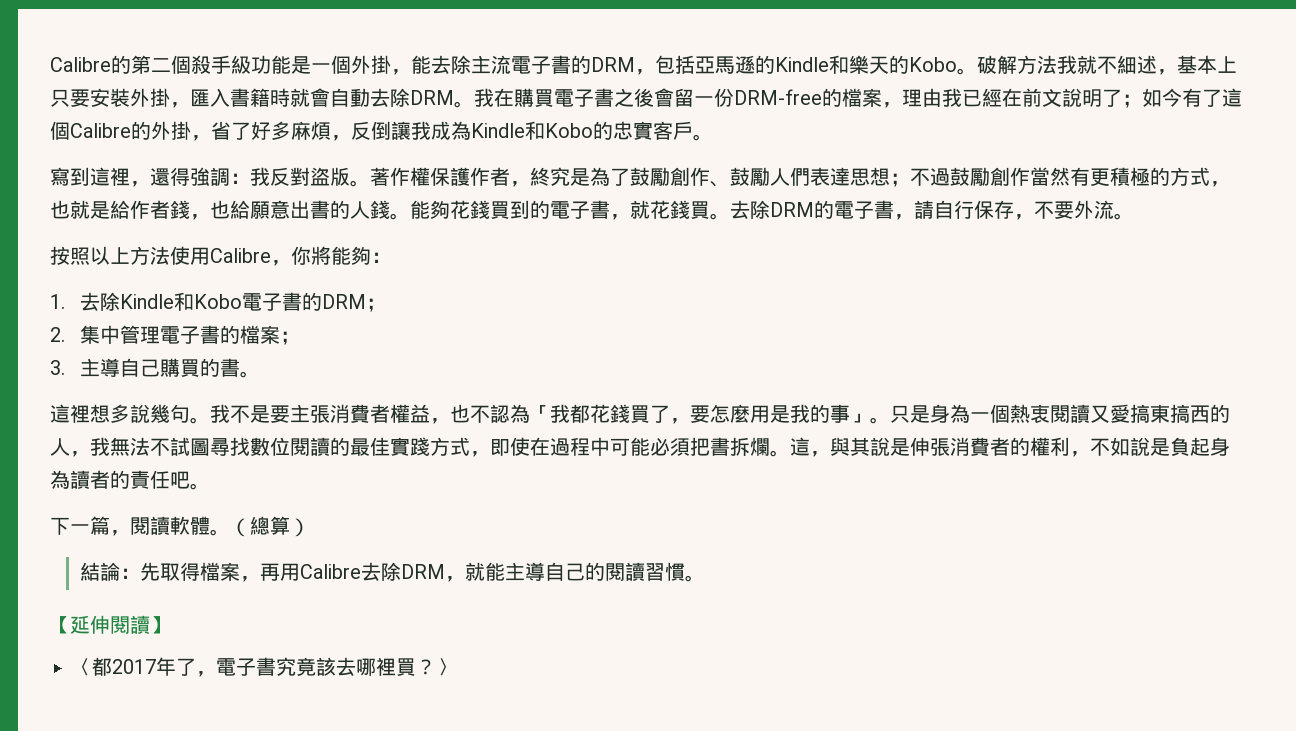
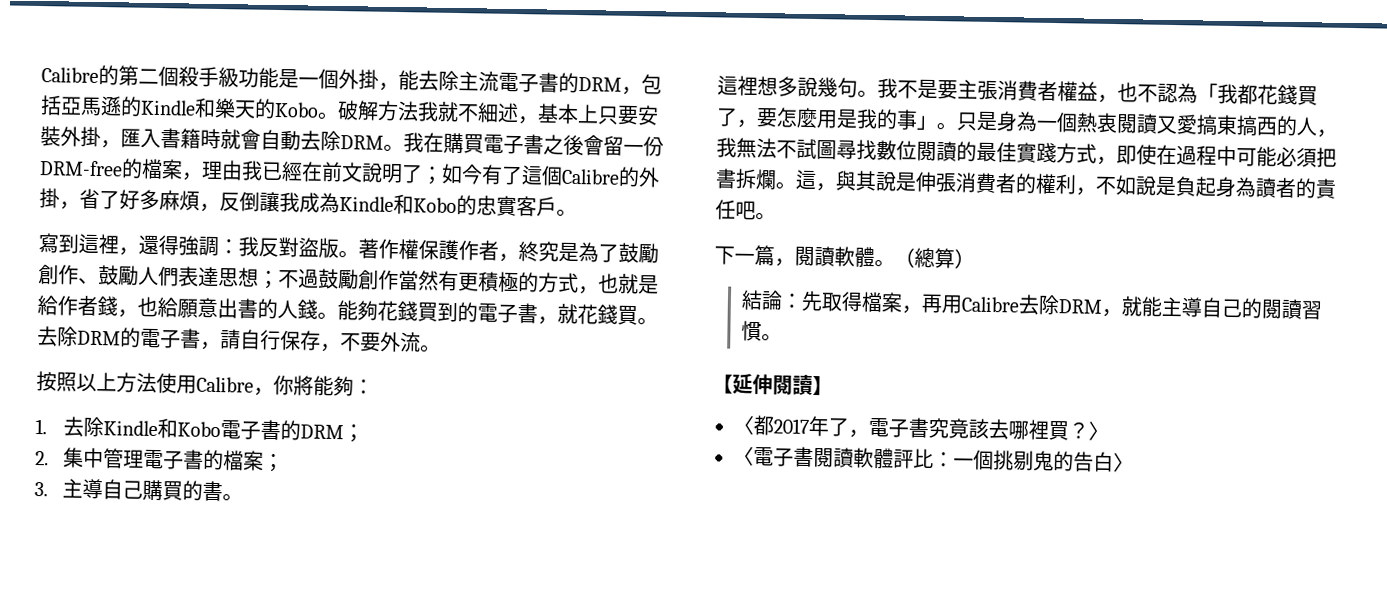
(456, 667) none -> [733,446,1134,473] // 〈電子書閱讀軟體評比：一個挑剔鬼的告白〉

